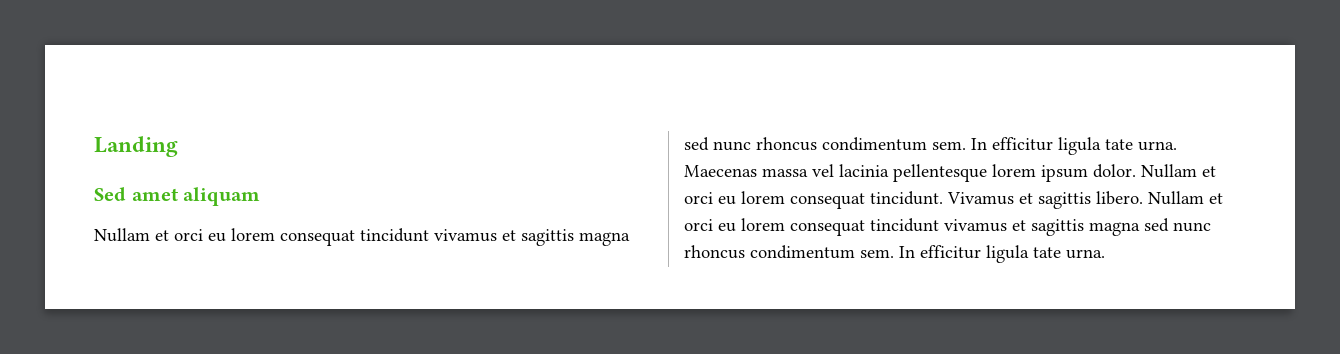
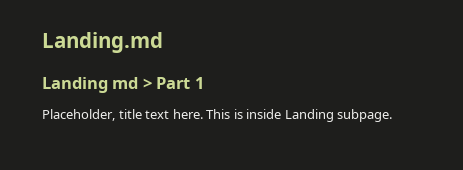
[94,136,178,157] [94,187,261,206] [94,228,630,246] [684,137,1177,155] [684,164,1216,182] [684,191,1223,209] [684,218,1211,236] [684,245,1105,263] Landing // Sed amet aliquam // Nullam et orci eu lorem consequat tincidunt vivamus et sagittis magna sed nunc rhoncus condimentum sem. In efficitur ligula tate urna. Maecenas massa vel lacinia pellentesque lorem ipsum dolor. Nullam et orci eu lorem consequat tincidunt. Vivamus et sagittis libero. Nullam et orci eu lorem consequat tincidunt vivamus et sagittis magna sed nunc rhoncus condimentum sem. In efficitur ligula tate urna. -> [42,32,163,53] [42,77,204,93] [42,109,393,122] Landing.md // Landing md > Part 1 // Placeholder, title text here. This is inside Landing subpage.

